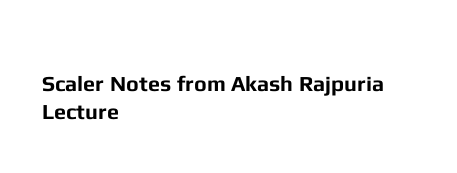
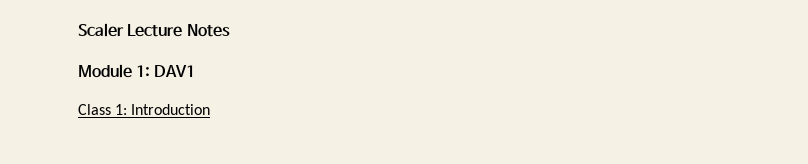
(104, 83) none -> [127,24,183,37] Lecture
[176,75,385,96] [42,105,119,120] from Akash Rajpuria Lecture -> [78,64,196,78] [78,104,211,115] // Module 1: DAV1 // Class 1: Introduction

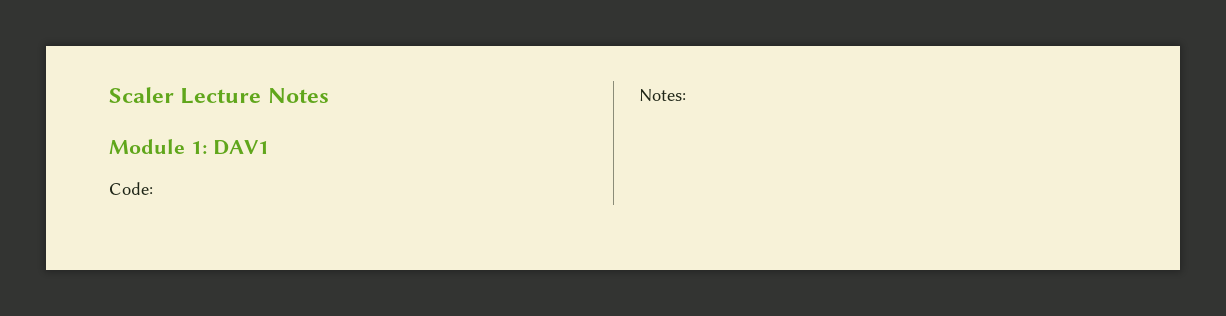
[78,104,211,115] Class 1: Introduction -> [109,182,153,195] [639,89,686,102] Code: // Notes:

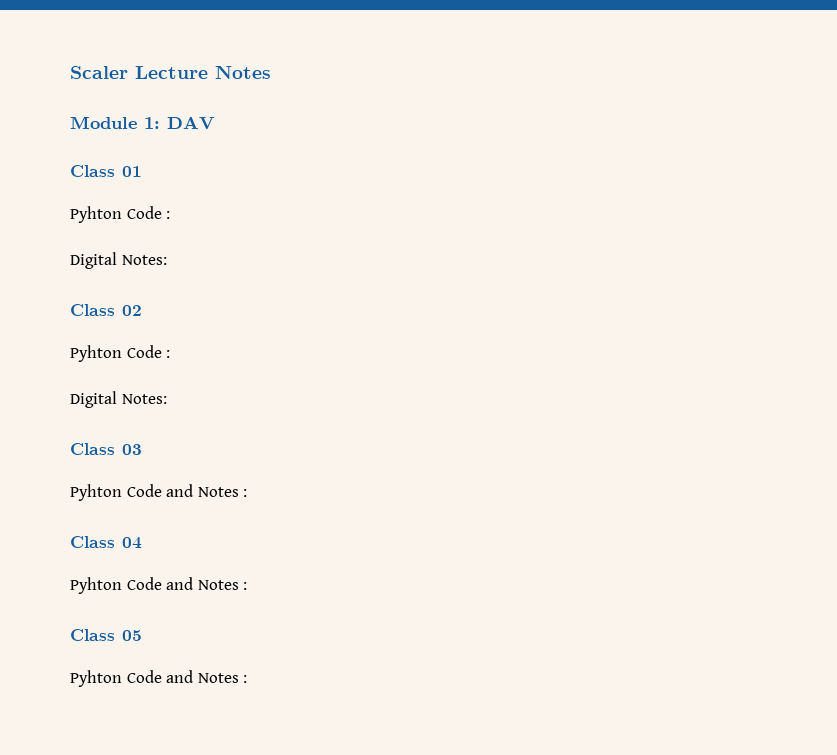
[212,140,269,155] [109,182,153,195] [639,89,686,102] DAV1 // Code: // Notes: -> [167,116,215,129] [70,165,142,177] [70,206,171,223] [70,252,167,269] [70,304,142,316] [70,345,171,362] [70,391,167,408] [70,443,142,455] [70,484,248,501] [70,536,142,549] [70,577,248,594] [70,629,142,641] [70,670,248,687] DAV // Class 01 // Pyhton Code : // Digital Notes: // Class 02 // Pyhton Code : // Digital Notes: // Class 03 // Pyhton Code and Notes : // Class 04 // Pyhton Code and Notes : // Class 05 // Pyhton Code and Notes :

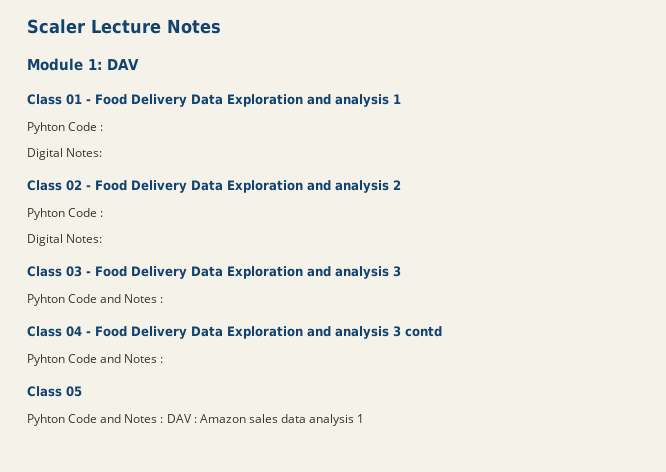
(142, 171) none -> [86,94,401,107] - Food Delivery Data Exploration and analysis 1
(142, 310) none -> [86,180,401,193] - Food Delivery Data Exploration and analysis 2
(142, 449) none -> [86,266,401,279] - Food Delivery Data Exploration and analysis 3
(142, 543) none -> [86,326,442,339] - Food Delivery Data Exploration and analysis 3 contd
(248, 679) none -> [166,414,365,426] DAV : Amazon sales data analysis 1

